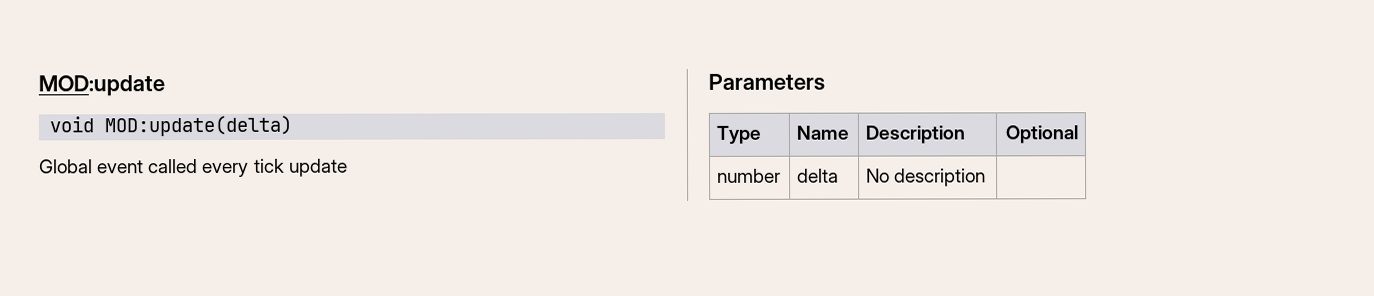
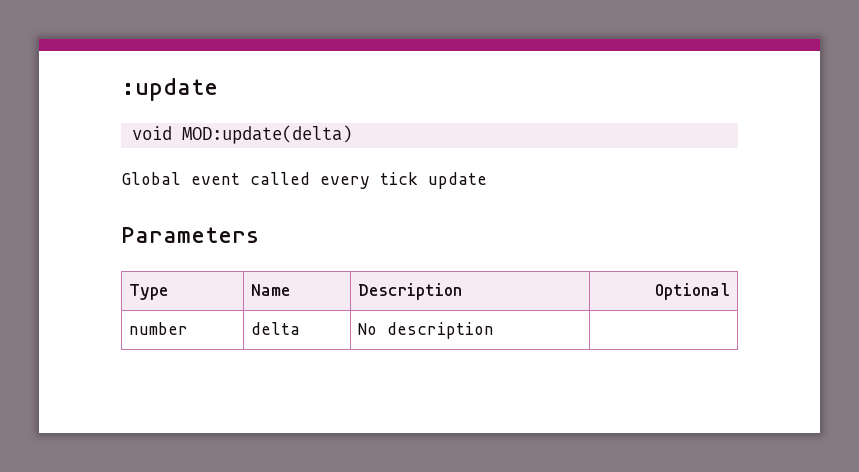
[38,75,165,97] MOD:update -> [121,78,218,101] :update

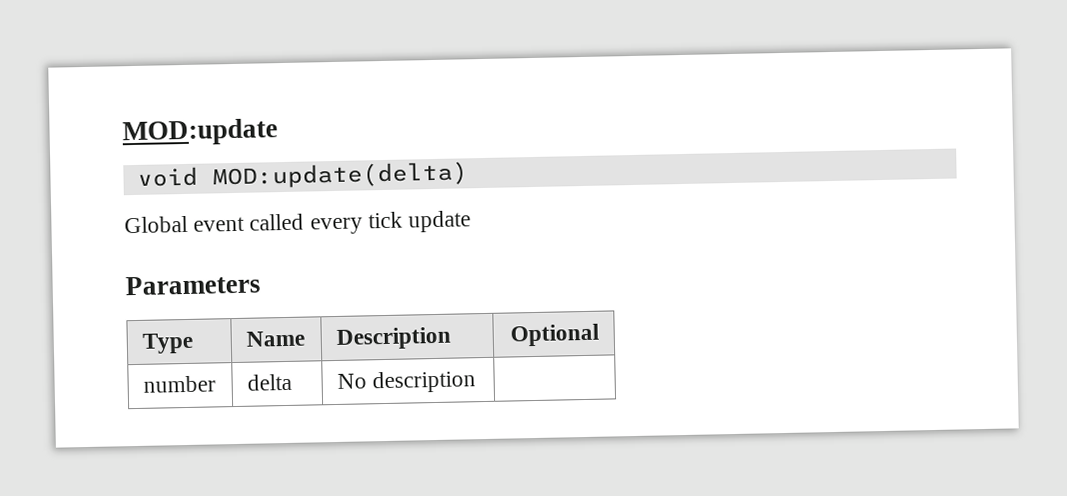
[121,78,218,101] :update -> [122,118,278,147] MOD:update

